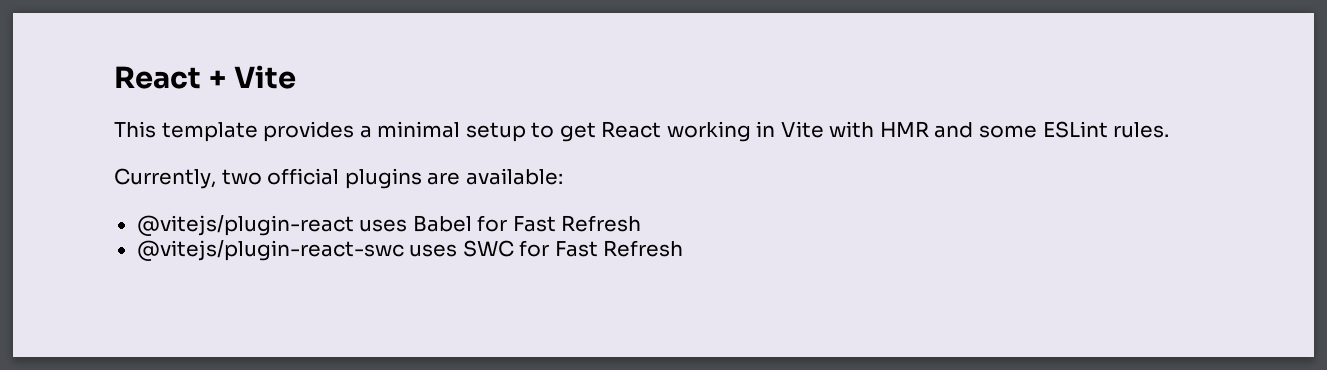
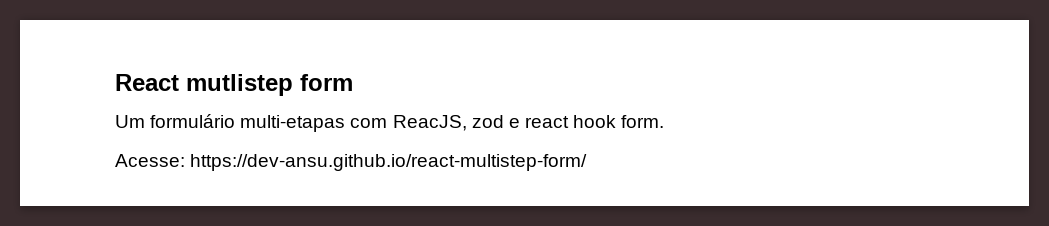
[114,65,296,89] [114,121,1170,142] [114,168,563,189] [136,215,642,236] [136,240,684,261] React + Vite // This template provides a minimal setup to get React working in Vite with HMR and some ESLint rules. // Currently, two official plugins are available: // @vitejs/plugin-react uses Babel for Fast Refresh // @vitejs/plugin-react-swc uses SWC for Fast Refresh -> [115,74,353,96] [115,114,665,132] [115,154,588,171] React mutlistep form // Um formulário multi-etapas com ReacJS, zod e react hook form. // Acesse: https://dev-ansu.github.io/react-multistep-form/

